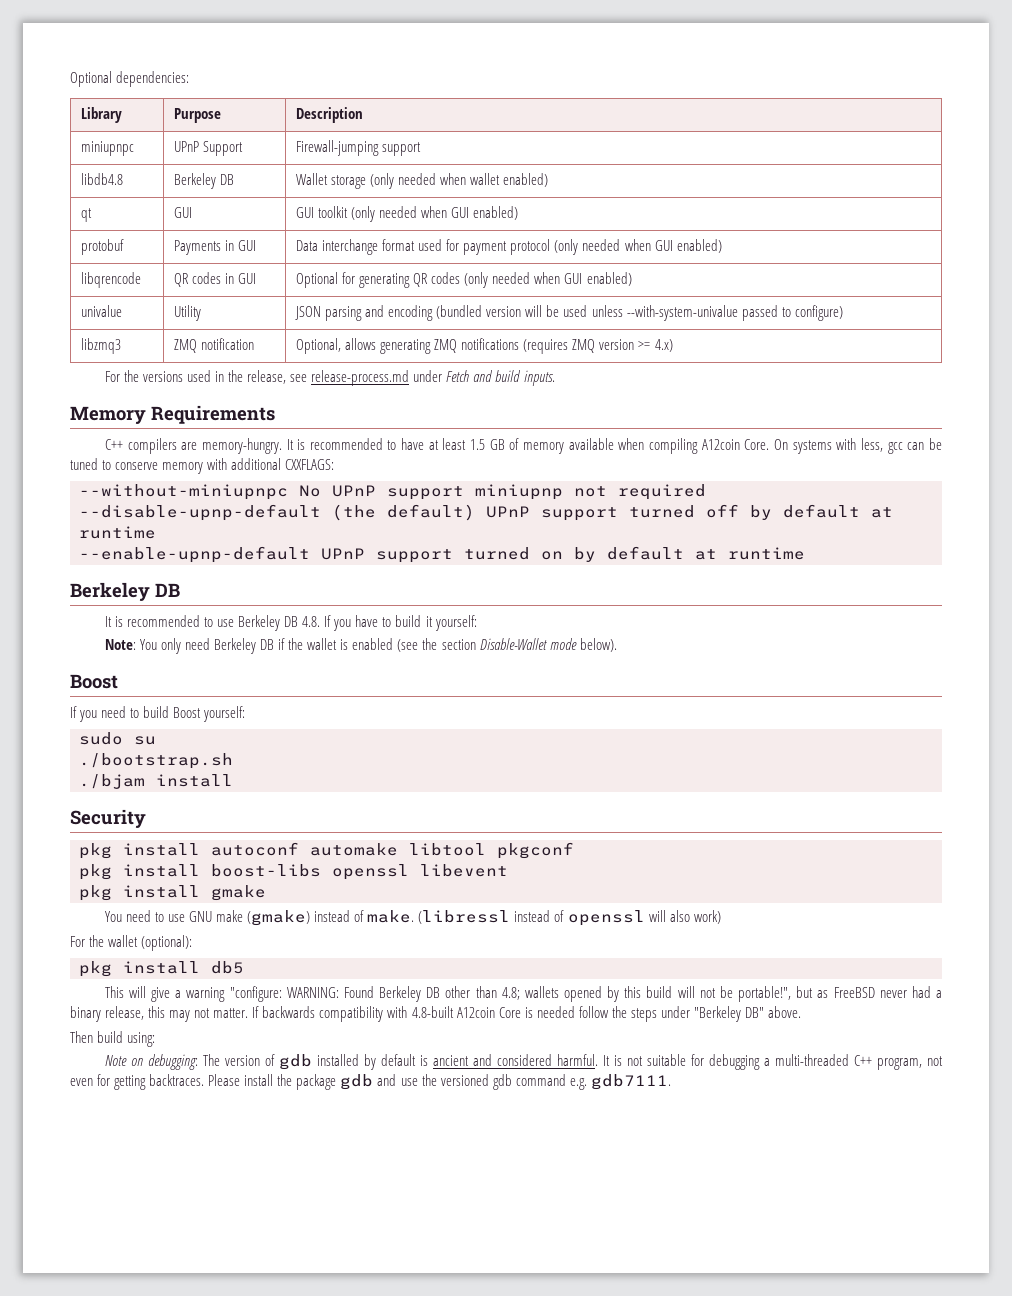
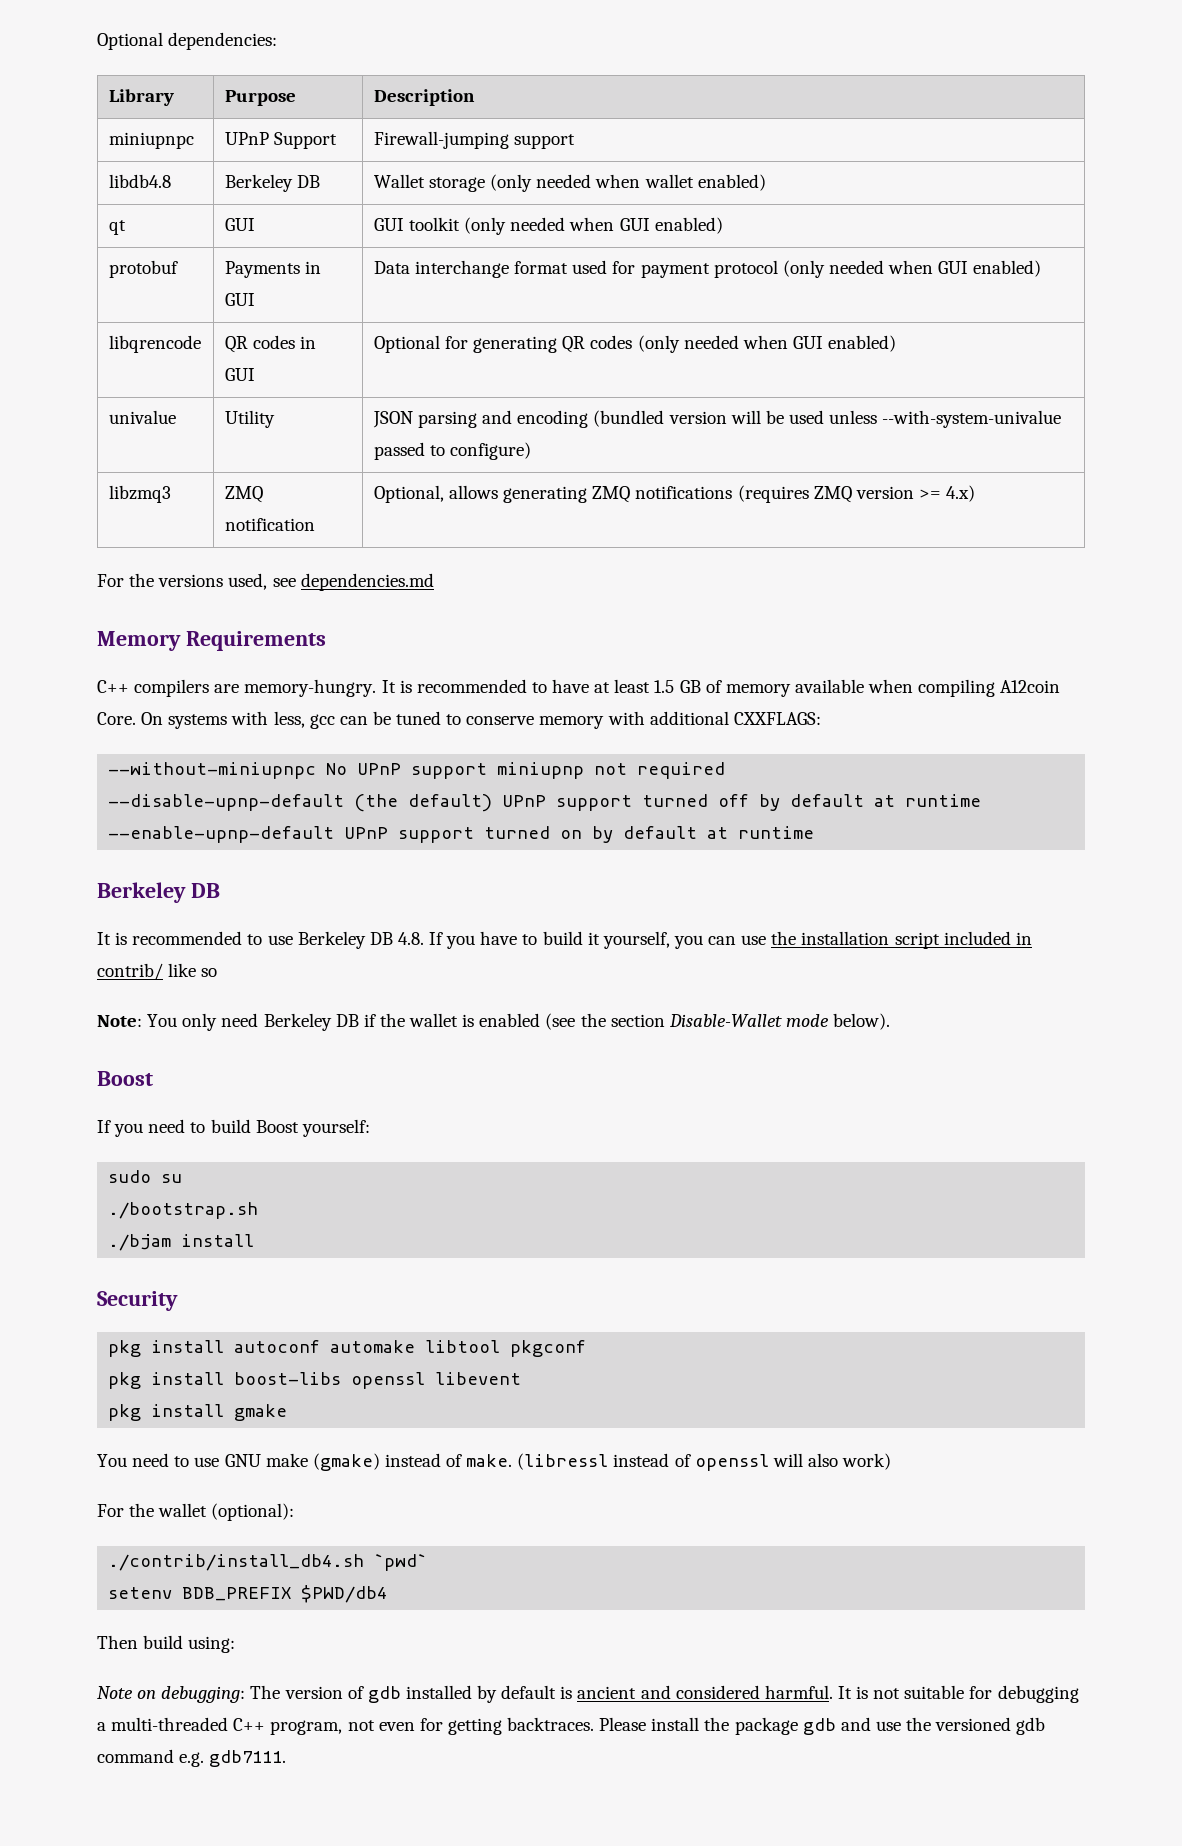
[187,370,555,386] used in the release, see release-process.md under Fetch and build inputs. -> [228,573,434,591] used, see dependencies.md
[434,615,477,631] yourself: -> [602,931,1032,949] [97,963,218,980] yourself, you can use the installation script included in contrib/ like so
[79,961,244,977] [104,986,943,1002] [70,1006,802,1022] pkg install db5 // This will give a warning "configure: WARNING: Found Berkeley DB other than 4.8; wallets opened by this build will not be portable!", but as FreeBSD never had a binary release, this may not matter. If backwards compatibility with 4.8-built A12coin Core is needed follow the steps under "Berkeley DB" above. -> [108,1554,428,1571] [108,1585,388,1603] ./contrib/install_db4.sh `pwd` // setenv BDB_PREFIX $PWD/db4

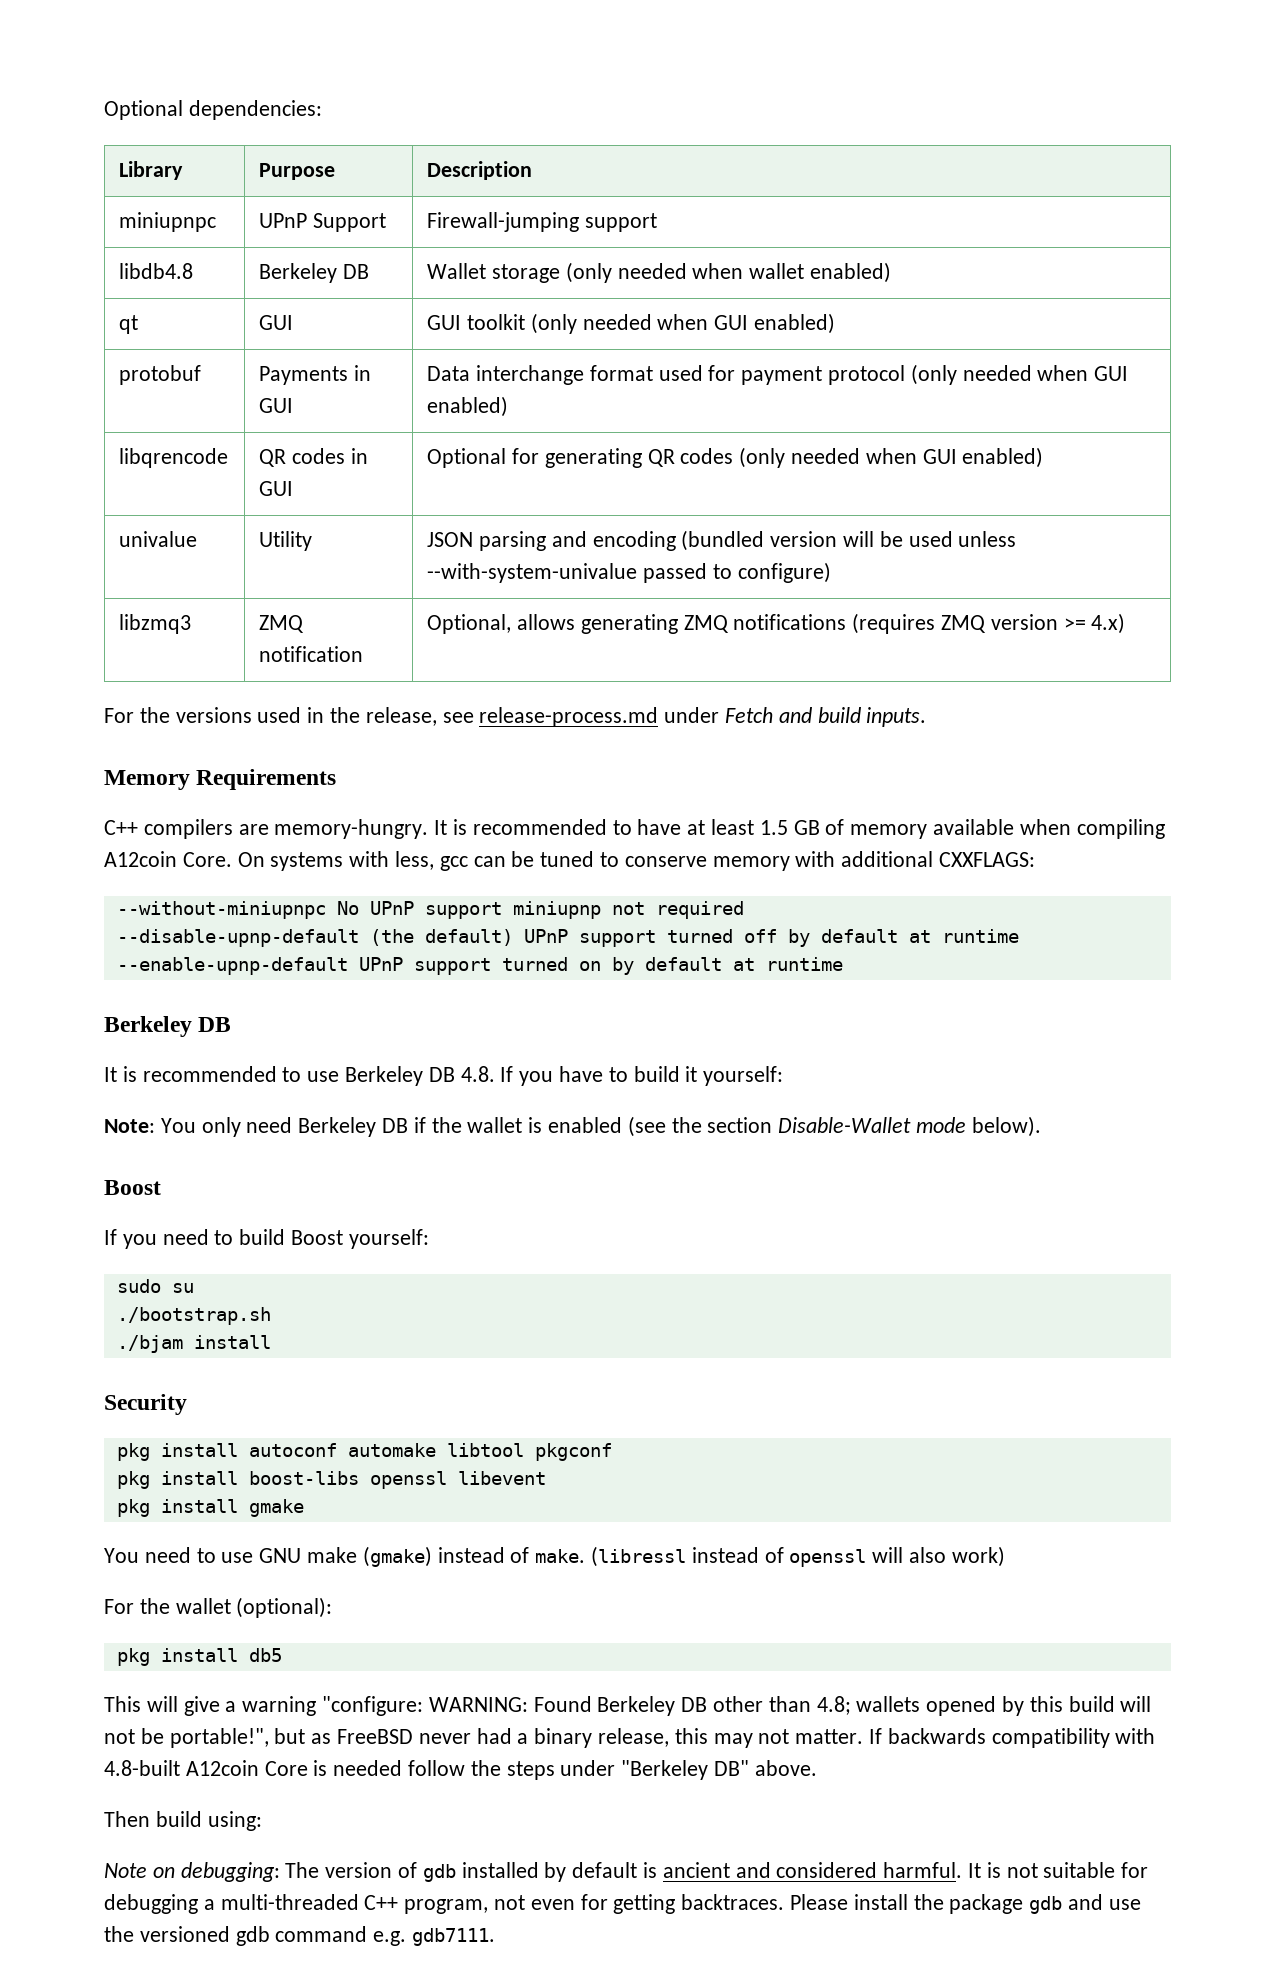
[228,573,434,591] used, see dependencies.md -> [257,707,927,727] used in the release, see release-process.md under Fetch and build inputs.
[602,931,1032,949] [97,963,218,980] yourself, you can use the installation script included in contrib/ like so -> [703,1066,784,1086] yourself:
[108,1554,428,1571] [108,1585,388,1603] ./contrib/install_db4.sh `pwd` // setenv BDB_PREFIX $PWD/db4 -> [116,1648,282,1666] [104,1696,1152,1716] [104,1728,1156,1748] [104,1760,817,1780] pkg install db5 // This will give a warning "configure: WARNING: Found Berkeley DB other than 4.8; wallets opened by this build will not be portable!", but as FreeBSD never had a binary release, this may not matter. If backwards compatibility with 4.8-built A12coin Core is needed follow the steps under "Berkeley DB" above.

